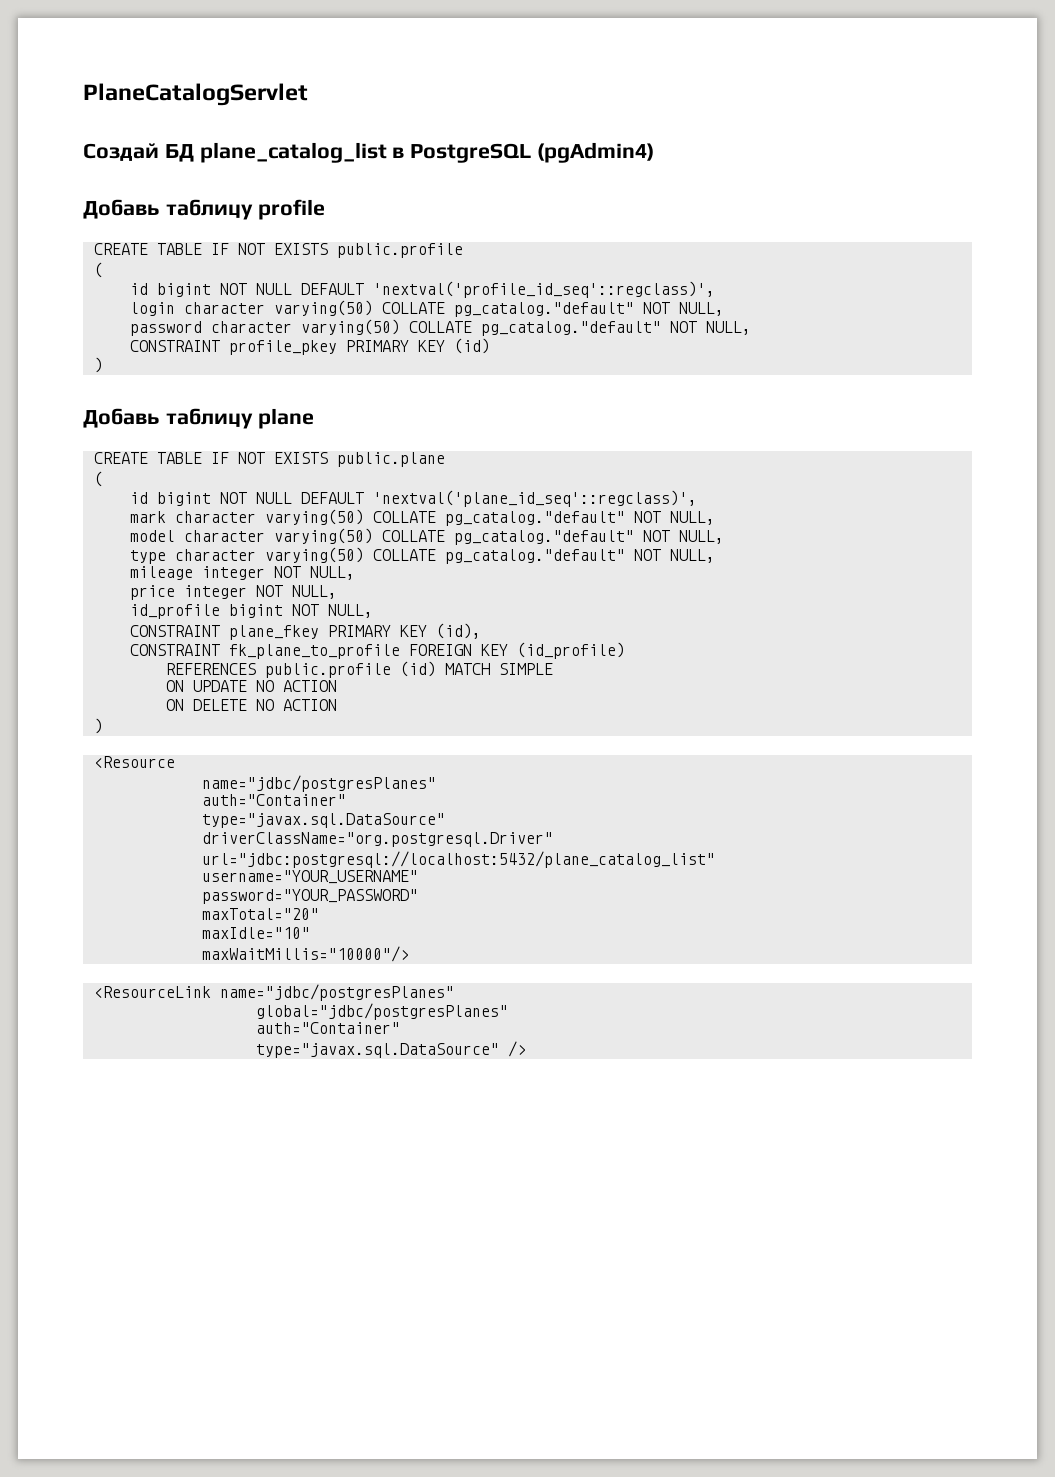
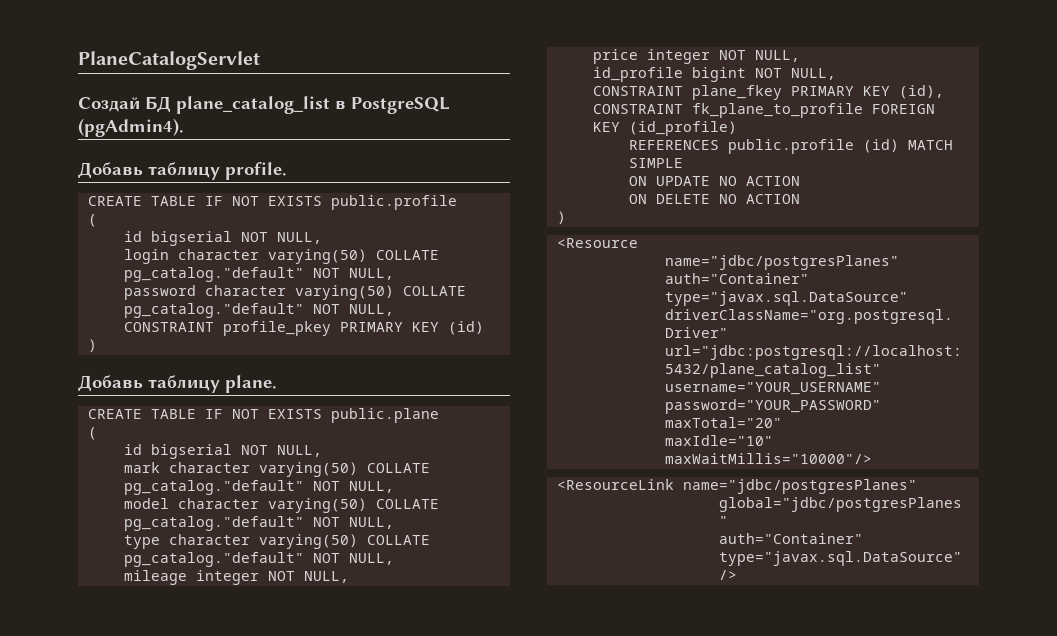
[537,142,655,163] [83,199,325,220] (pgAdmin4) // Добавь таблицу profile -> [78,118,184,137] [78,162,287,180] (pgAdmin4). // Добавь таблицу profile.
[157,281,716,298] bigint NOT NULL DEFAULT 'nextval('profile_id_seq'::regclass)', -> [150,231,322,246] bigserial NOT NULL,
[257,408,314,429] plane -> [225,375,277,393] plane.
[157,490,698,507] bigint NOT NULL DEFAULT 'nextval('plane_id_seq'::regclass)', -> [150,444,322,459] bigserial NOT NULL,

